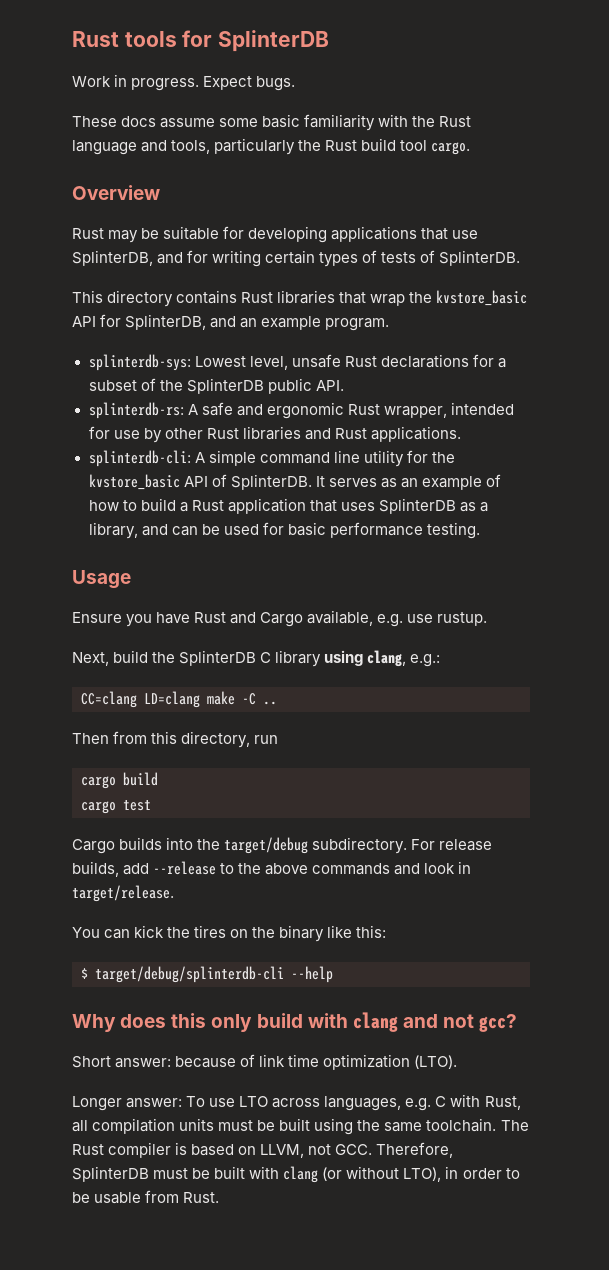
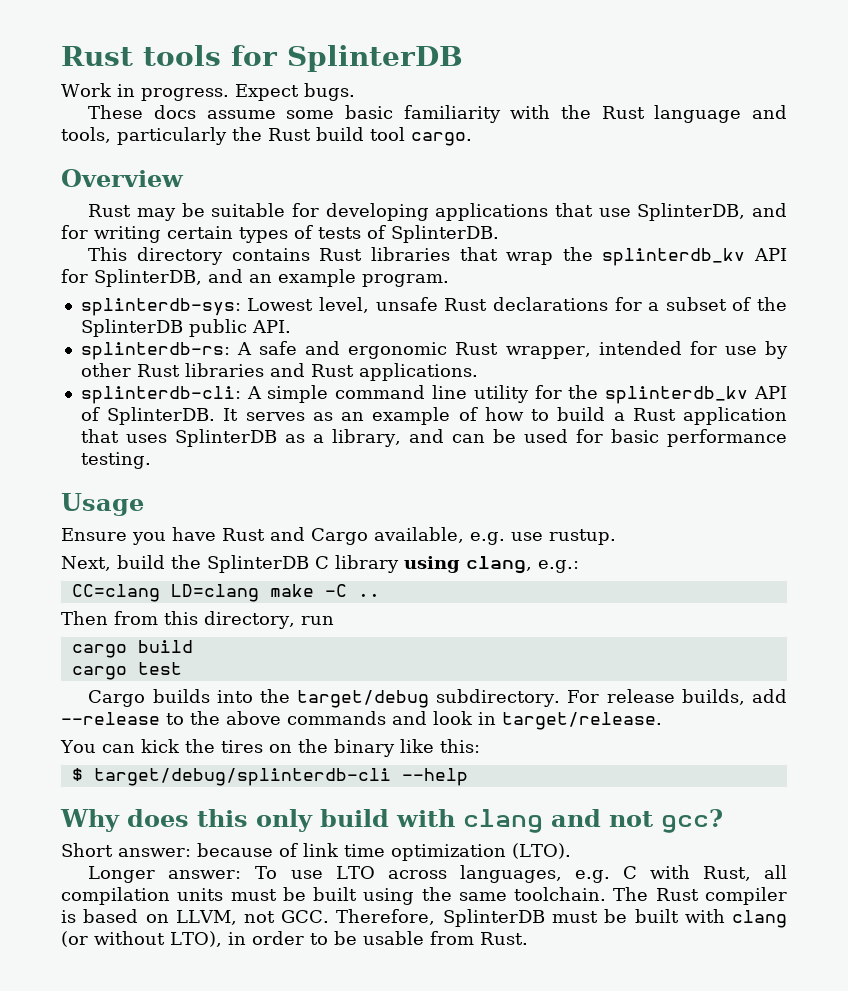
[436,290,528,306] kvstore_basic -> [602,248,746,266] splinterdb_kv
[88,474,180,490] kvstore_basic -> [605,386,749,404] splinterdb_kv

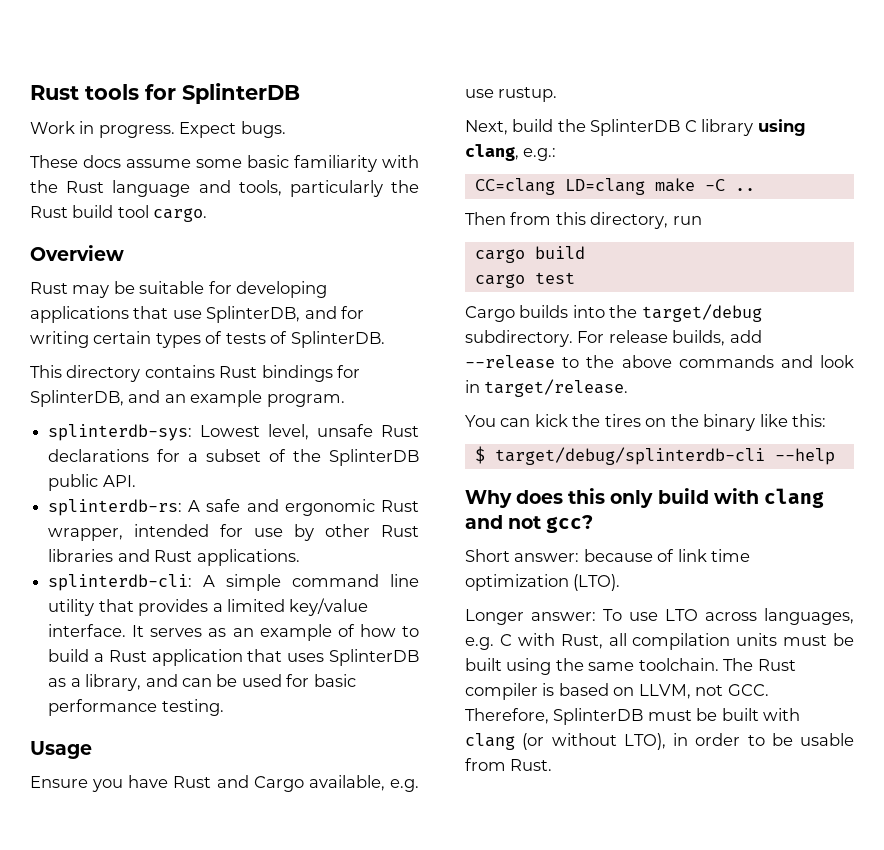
[370,247,787,266] libraries that wrap the splinterdb_kv API -> [261,365,333,382] bindings
[534,385,787,404] [80,407,216,425] for the splinterdb_kv API of SplinterDB. -> [98,598,369,616] [48,624,127,637] that provides a limited key/value interface.

